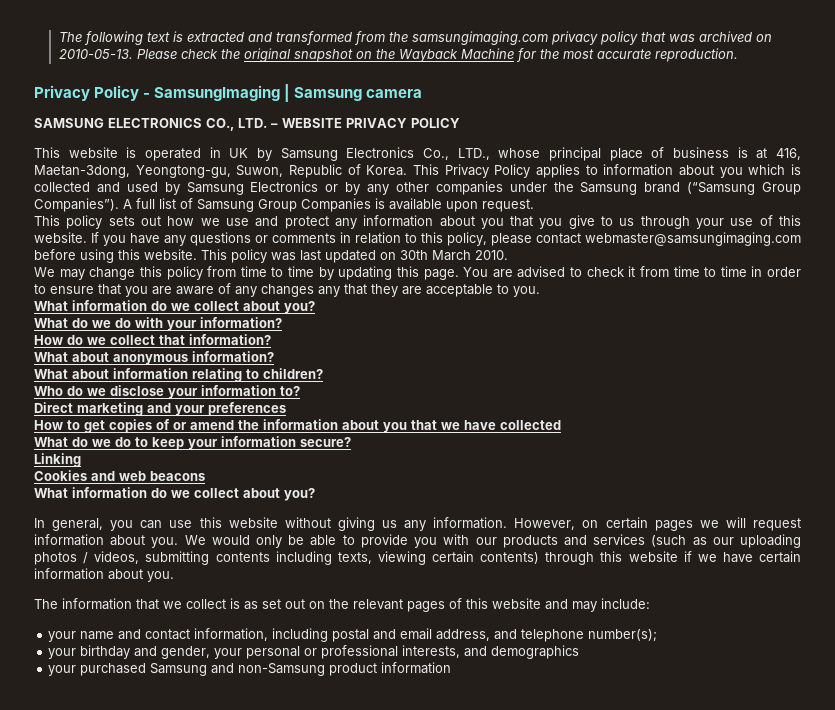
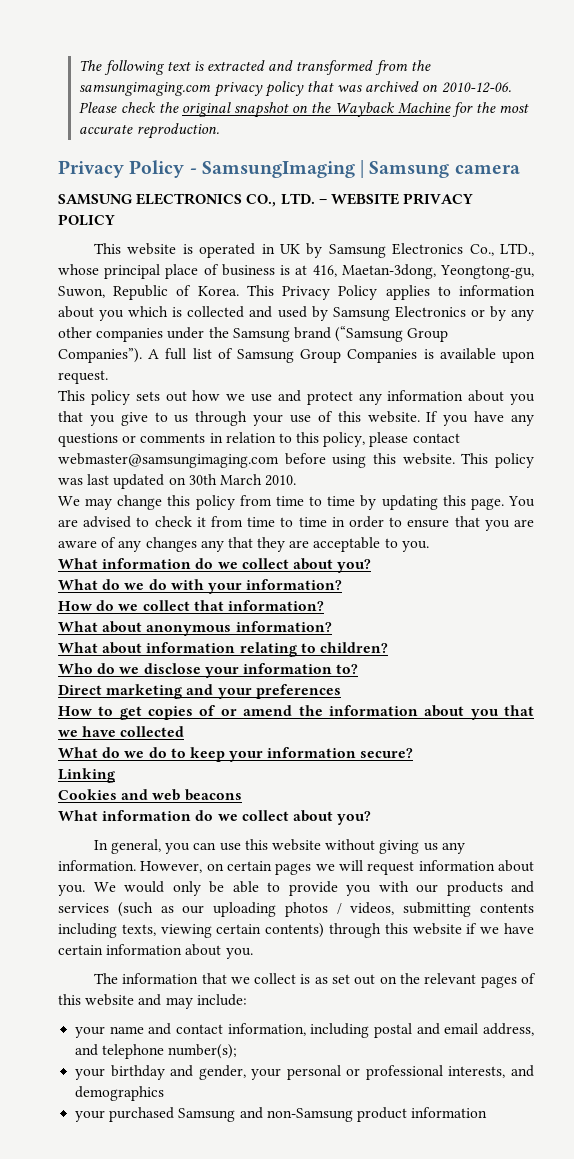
[58,49,133,59] 2010-05-13. -> [441,82,511,93] 2010-12-06.

